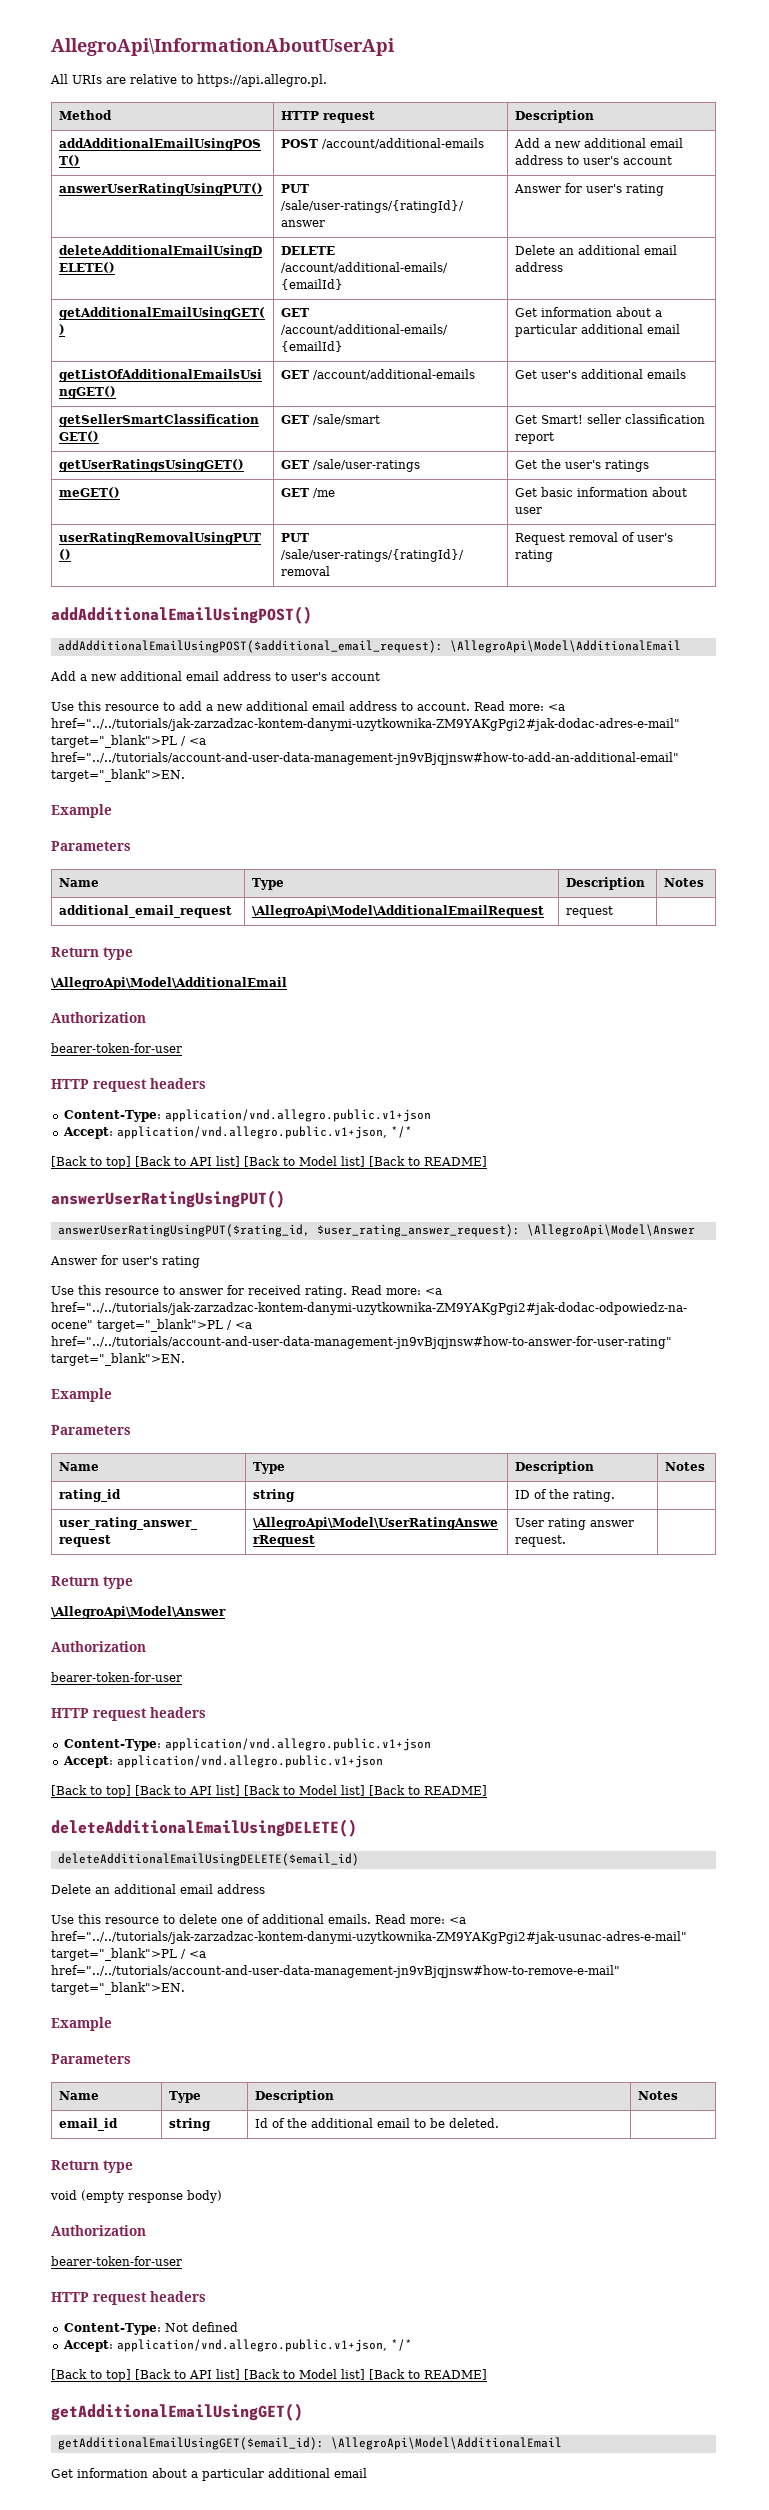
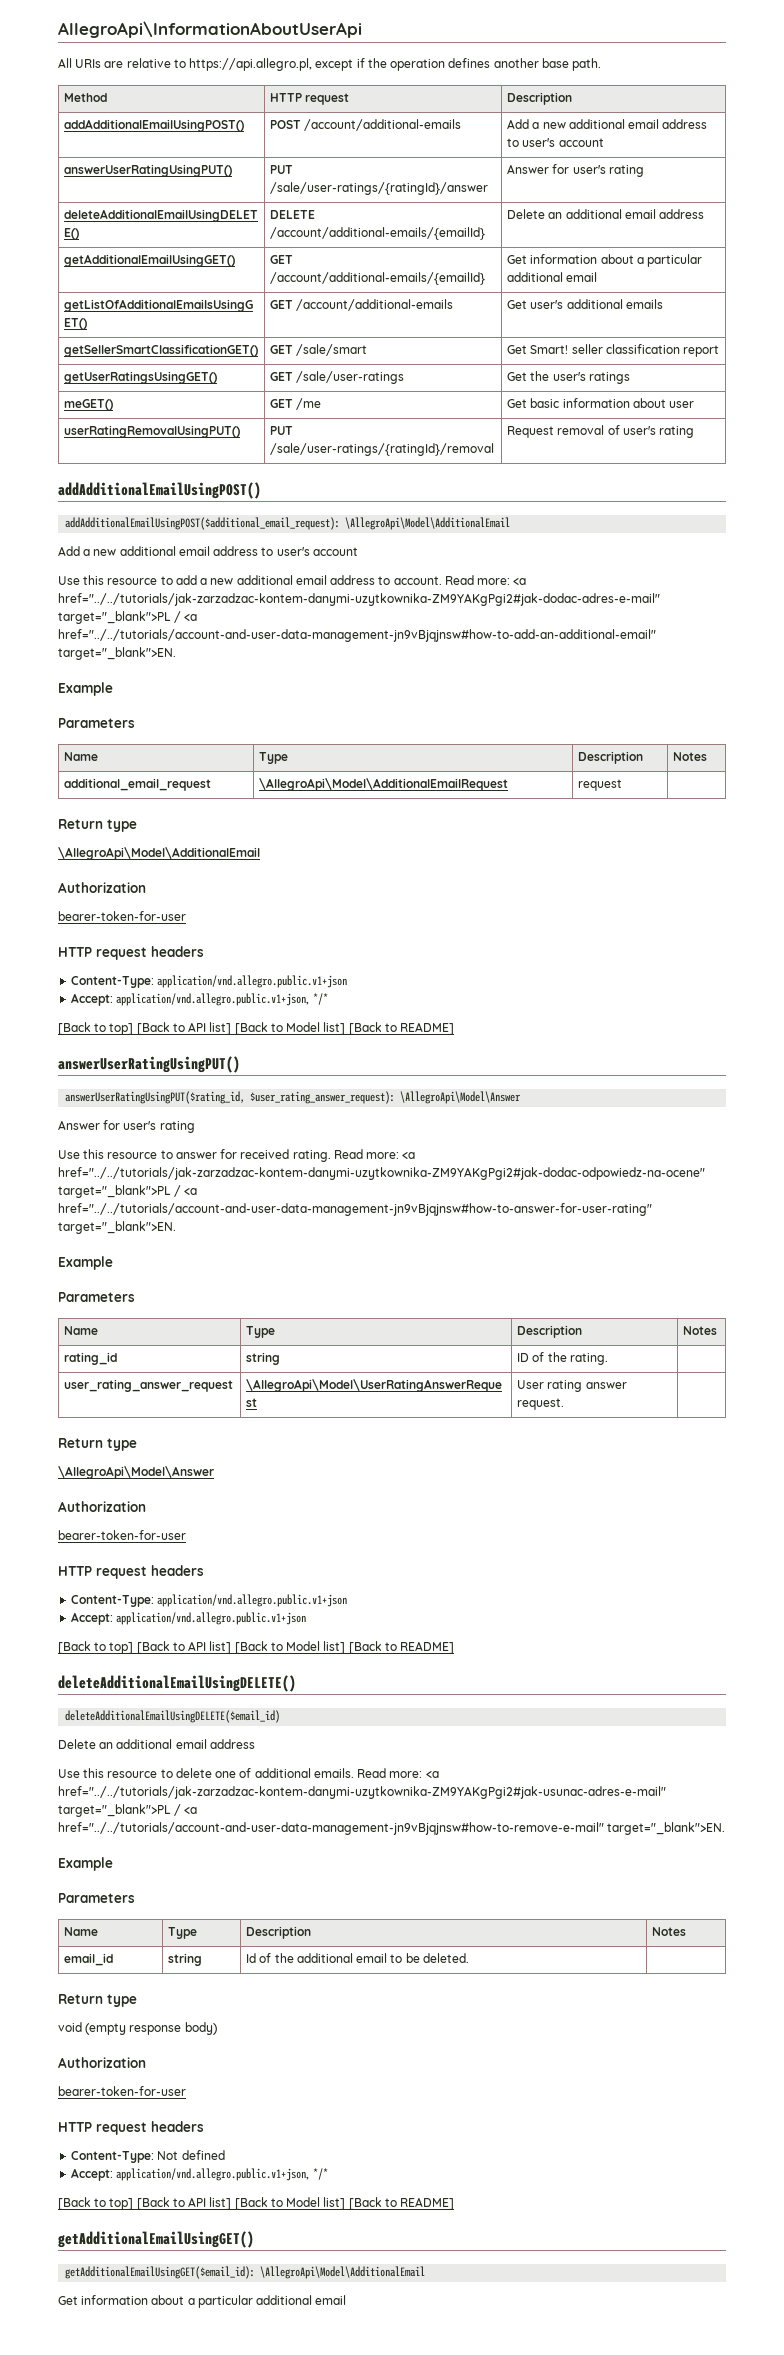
[197,74,327,87] https://api.allegro.pl. -> [189,58,602,71] https://api.allegro.pl, except if the operation defines another base path.

